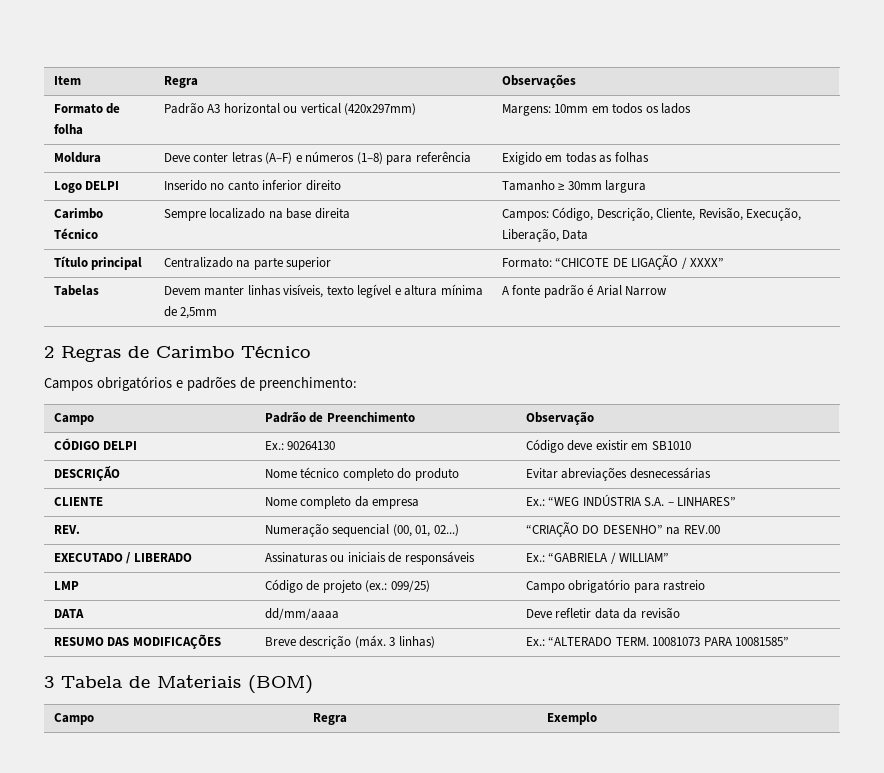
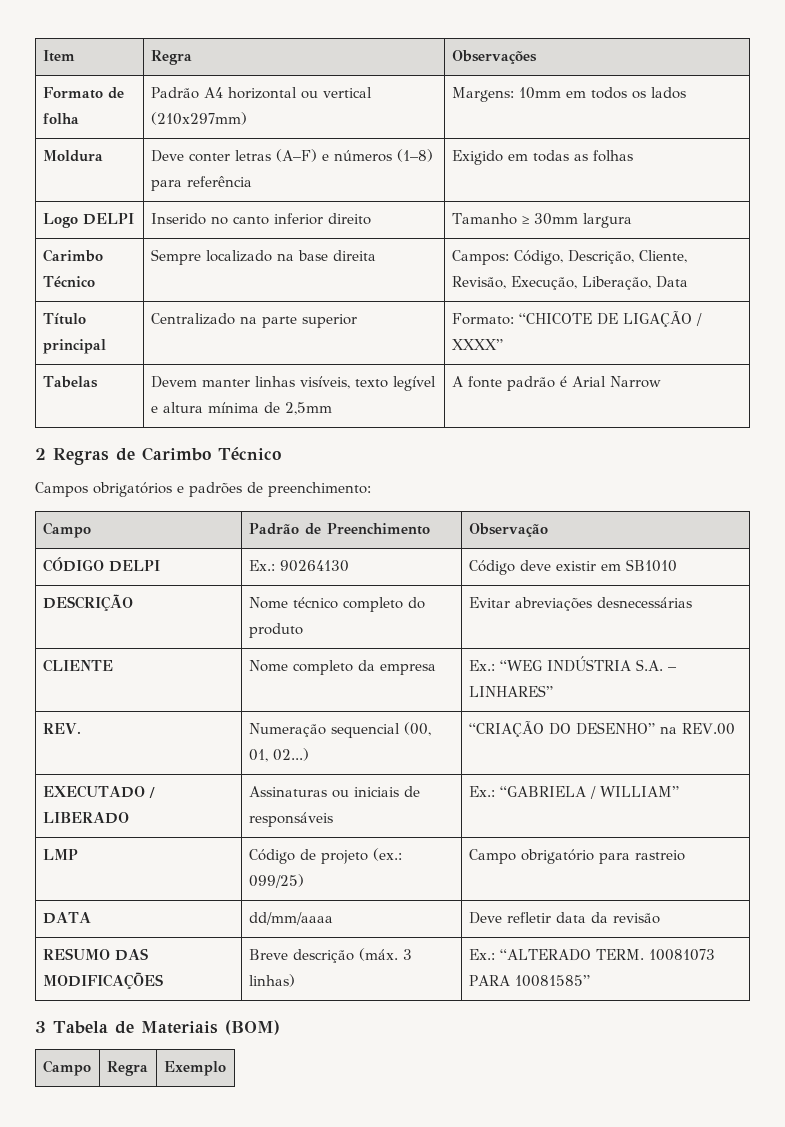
[207,104,221,113] A3 -> [203,87,223,98] A4
[344,103,417,115] (420x297mm) -> [150,112,247,125] (210x297mm)

